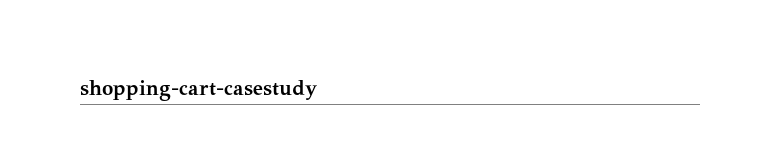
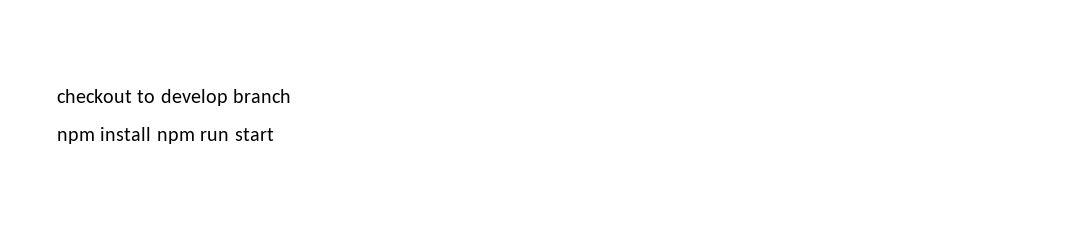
[80,80,317,101] shopping-cart-casestudy -> [57,89,292,106] [57,127,274,144] checkout to develop branch // npm install npm run start

